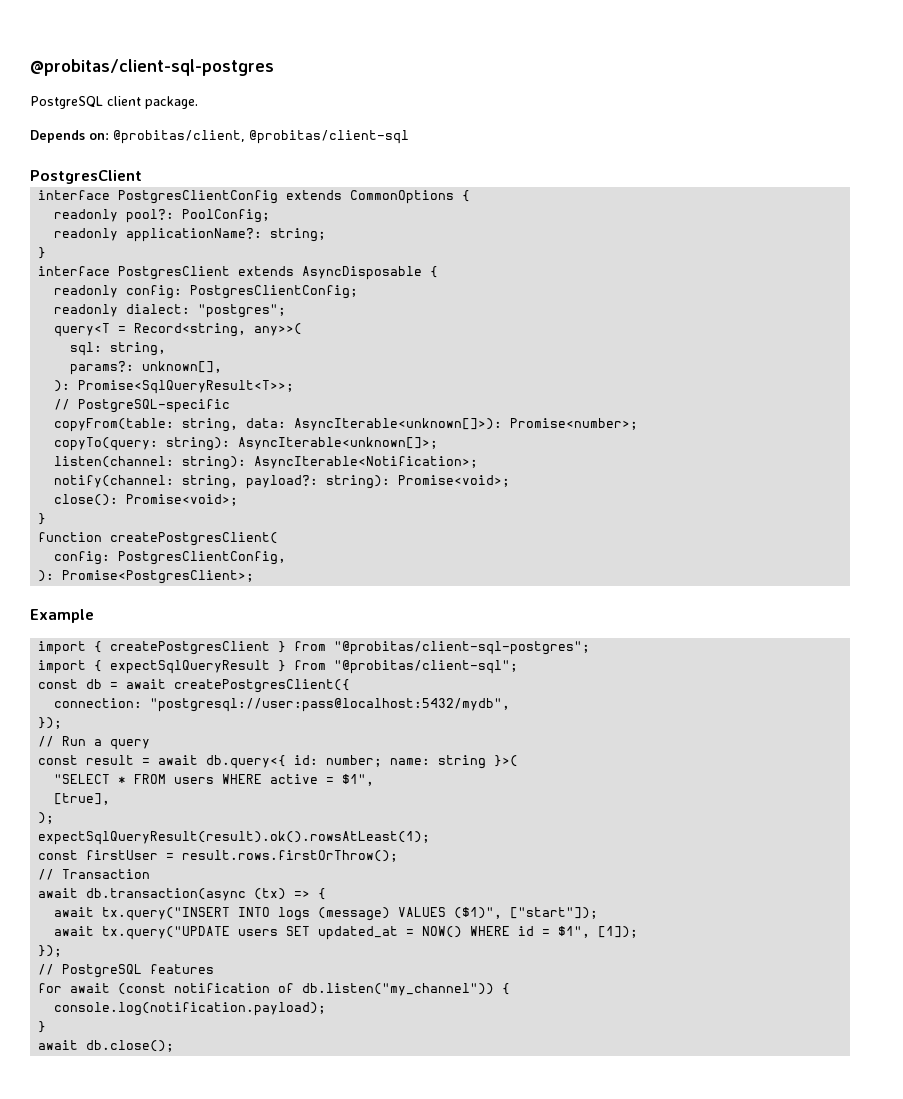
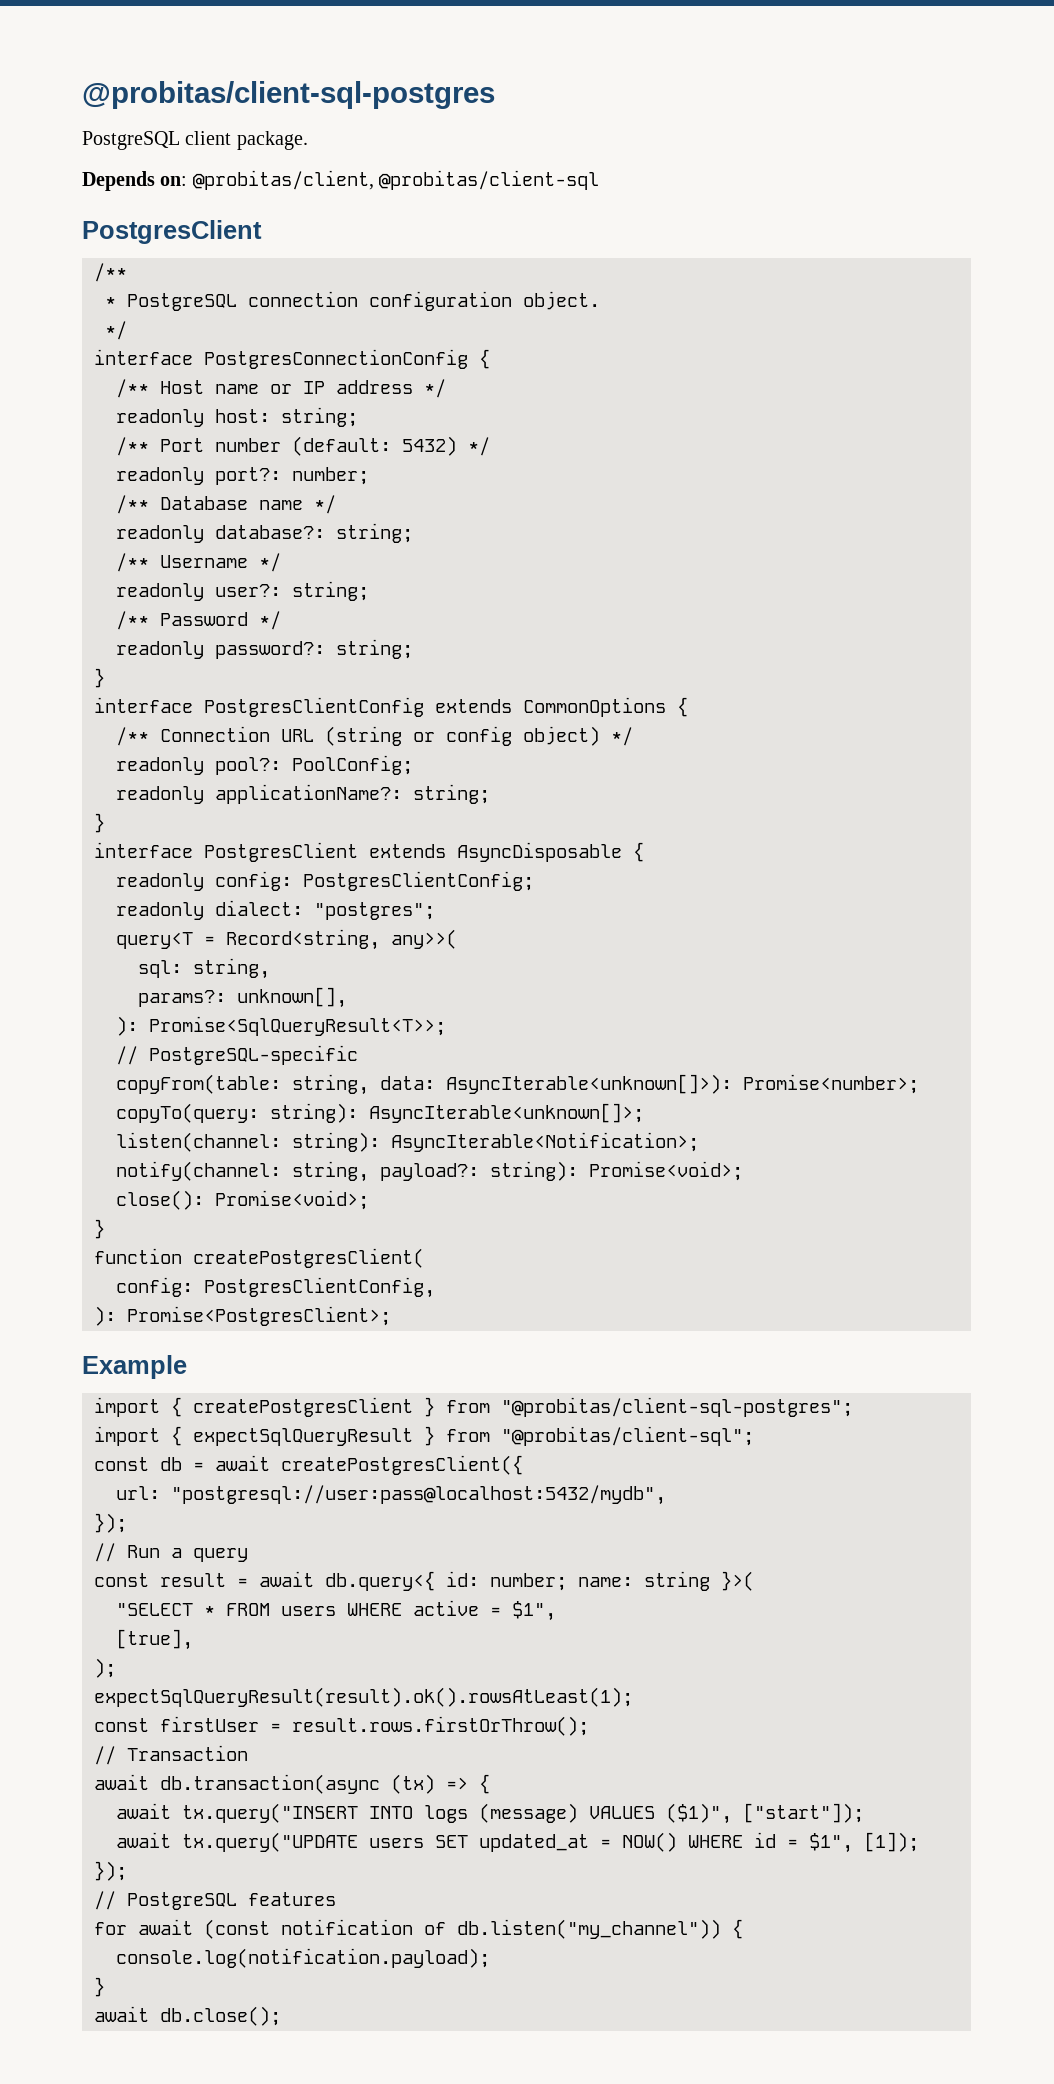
(142, 177) none -> [94,263,127,282] [105,291,600,311] [105,321,127,340] [94,349,490,369] [116,379,446,398] [116,407,358,427] [116,436,490,456] [116,467,369,485] [116,495,336,514] [116,523,413,543] [116,553,281,572] [116,581,369,601] [116,611,281,630] [116,639,413,659] [94,668,105,688] // /** // * PostgreSQL connection configuration object. // */ // interface PostgresConnectionConfig { // /** Host name or IP address */ // readonly host: string; // /** Port number (default: 5432) */ // readonly port?: number; // /** Database name */ // readonly database?: string; // /** Username */ // readonly user?: string; // /** Password */ // readonly password?: string; // }
(471, 196) none -> [116,726,633,746] // /** Connection URL (string or config object) */
[54,698,143,708] connection: -> [116,1486,160,1500] url:

